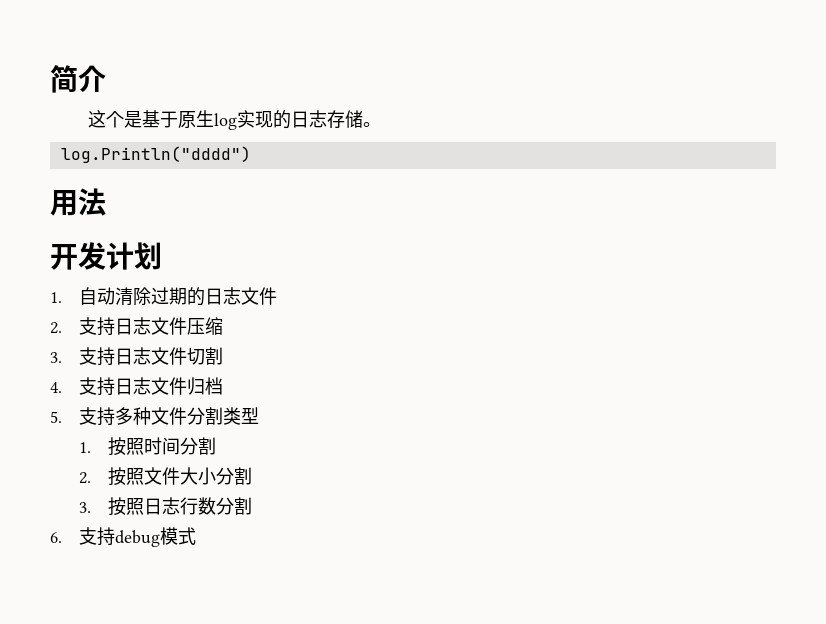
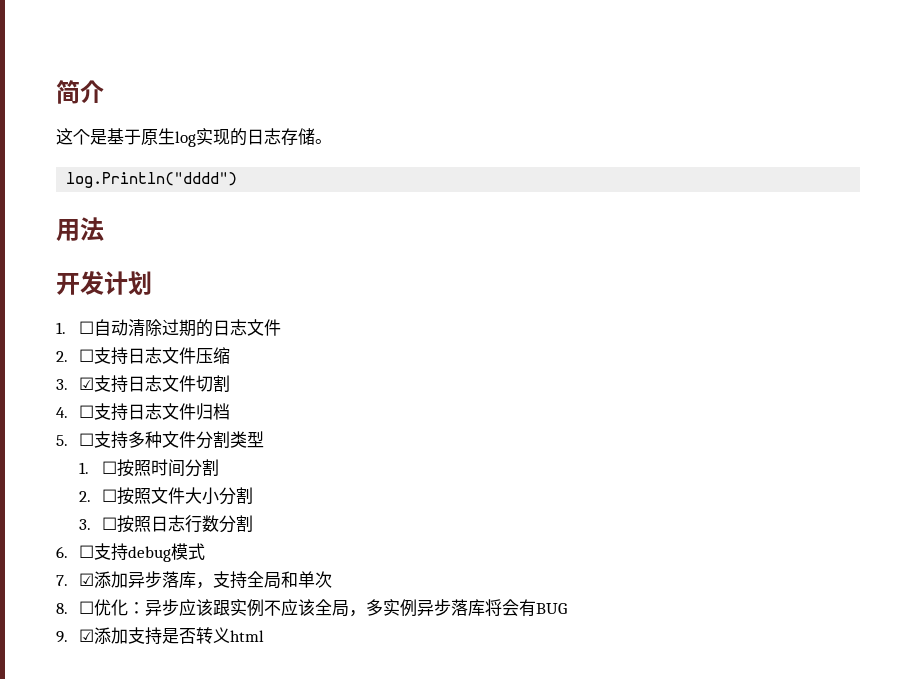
(62, 297) none -> [78,321,94,334] ☐
(62, 328) none -> [78,349,94,362] ☐
(62, 357) none -> [78,377,94,390] ☑
(62, 387) none -> [78,405,94,418] ☐
(62, 417) none -> [78,433,94,446] ☐
(91, 447) none -> [101,461,117,474] ☐
(91, 478) none -> [101,489,117,502] ☐
(91, 507) none -> [101,517,117,530] ☐
(62, 537) none -> [78,545,94,558] ☐
(196, 536) none -> [56,571,332,589] [56,599,567,617] [56,627,264,645] // 7. ☑添加异步落库，支持全局和单次 // 8. ☐优化：异步应该跟实例不应该全局，多实例异步落库将会有BUG // 9. ☑添加支持是否转义html

